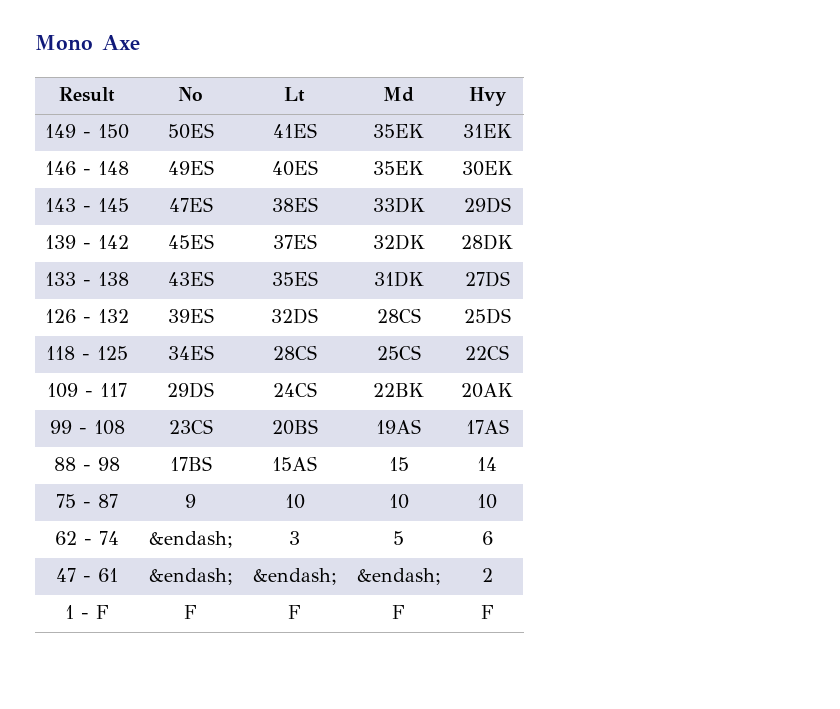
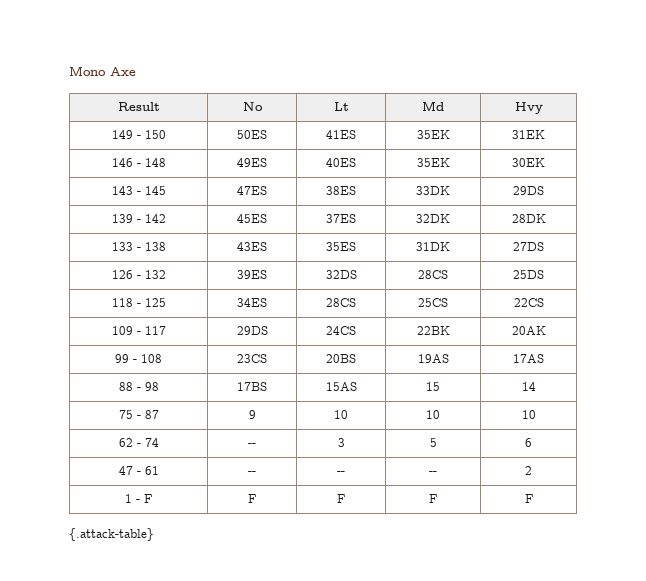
[148,531,233,548] &endash; -> [248,443,256,447] --
[148,568,233,585] [252,568,337,585] [356,568,441,585] &endash; | &endash; | &endash; -> [248,471,256,475] [337,471,345,475] [429,471,437,475] -- | -- | --
(494, 612) none -> [69,528,154,541] // {.attack-table}

